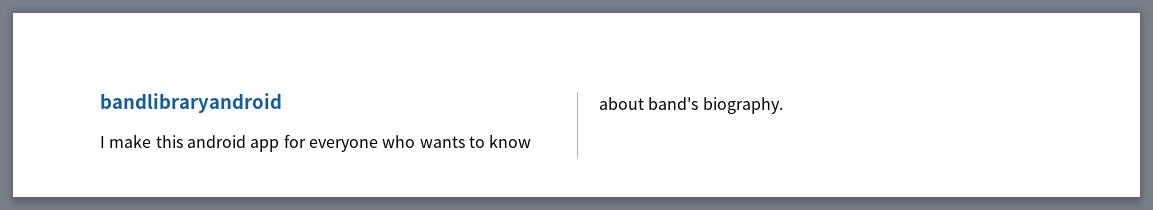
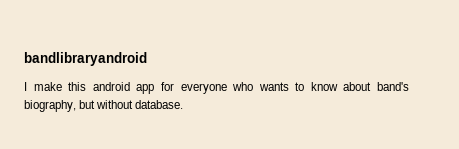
[702,97,783,114] biography. -> [24,100,184,112] biography, but without database.

